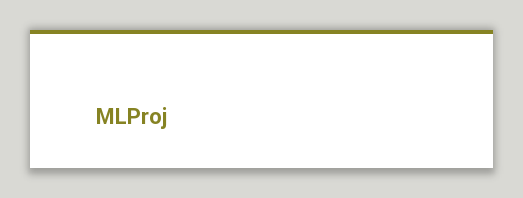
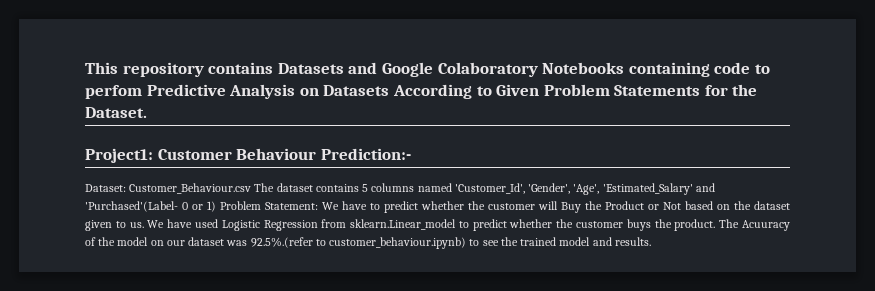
[96,107,167,129] MLProj -> [85,62,770,77] [85,84,758,99] [85,107,147,118] [85,148,411,163] [85,183,715,195] [85,201,790,213] [85,219,790,231] [85,237,651,249] This repository contains Datasets and Google Colaboratory Notebooks containing code to perfom Predictive Analysis on Datasets According to Given Problem Statements for the Dataset. // Project1: Customer Behaviour Prediction:- // Dataset: Customer_Behaviour.csv The dataset contains 5 columns named 'Customer_Id', 'Gender', 'Age', 'Estimated_Salary' and 'Purchased'(Label- 0 or 1) Problem Statement: We have to predict whether the customer will Buy the Product or Not based on the dataset given to us. We have used Logistic Regression from sklearn.Linear_model to predict whether the customer buys the product. The Acuuracy of the model on our dataset was 92.5%.(refer to customer_behaviour.ipynb) to see the trained model and results.

